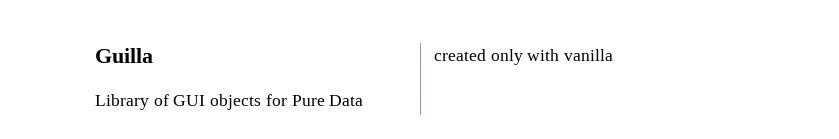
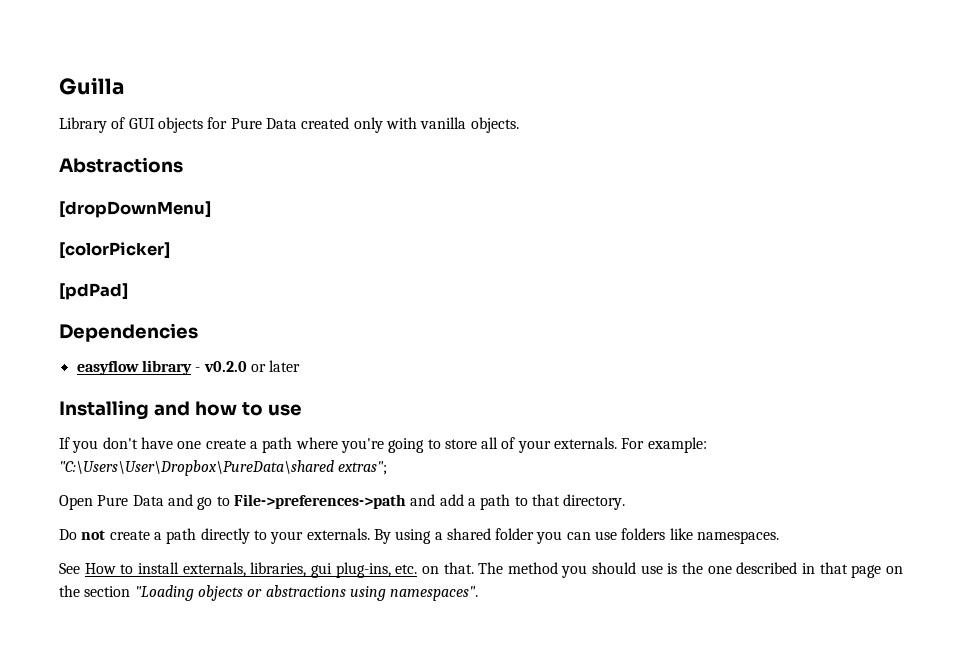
(614, 55) none -> [470,117,519,133] [59,157,183,173] [59,201,211,218] [59,242,170,259] [59,283,128,300] [59,323,198,342] [76,360,301,375] [59,400,302,420] [59,437,707,453] [59,460,388,476] [59,494,626,510] [59,528,780,544] [59,562,904,578] [59,585,479,601] objects. // Abstractions // [dropDownMenu] // [colorPicker] // [pdPad] // Dependencies // easyflow library - v0.2.0 or later // Installing and how to use // If you don't have one create a path where you're going to store all of your externals. For example: "C:\Users\User\Dropbox\PureData\shared extras"; // Open Pure Data and go to File->preferences->path and add a path to that directory. // Do not create a path directly to your externals. By using a shared folder you can use folders like namespaces. // See How to install externals, libraries, gui plug-ins, etc. on that. The method you should use is the one described in that page on the section "Loading objects or abstractions using namespaces".

